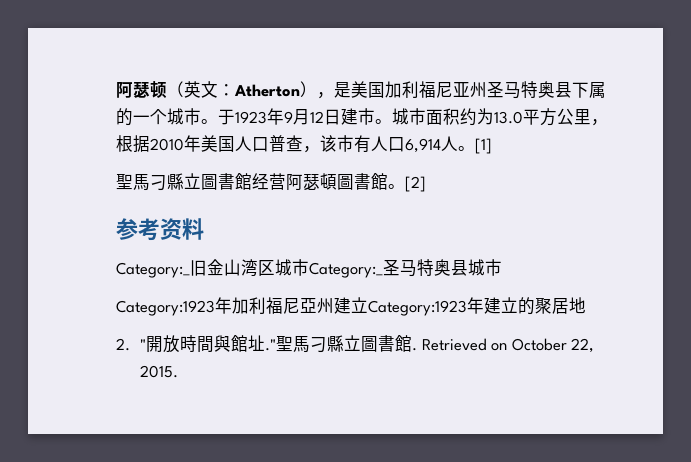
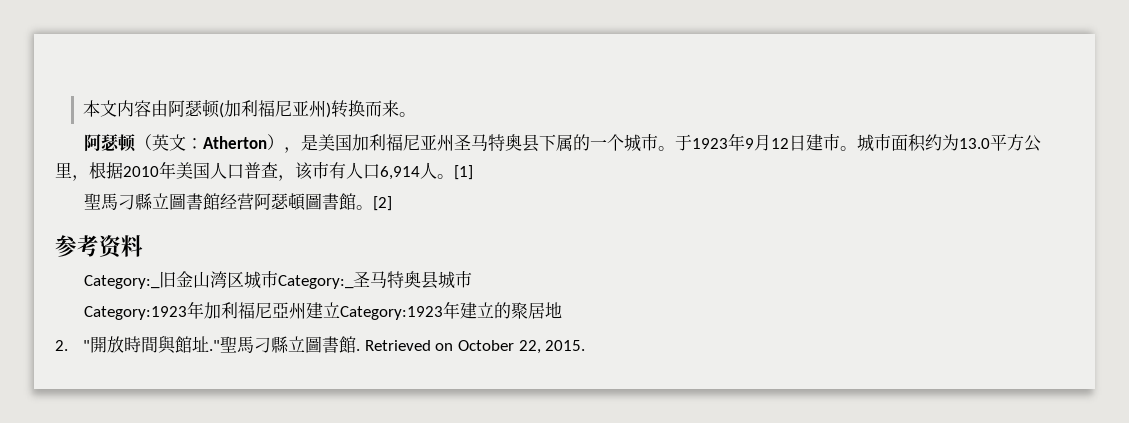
(116, 89) none -> [83,99,417,118] 本文内容由阿瑟顿(加利福尼亚州)转换而来。 //

